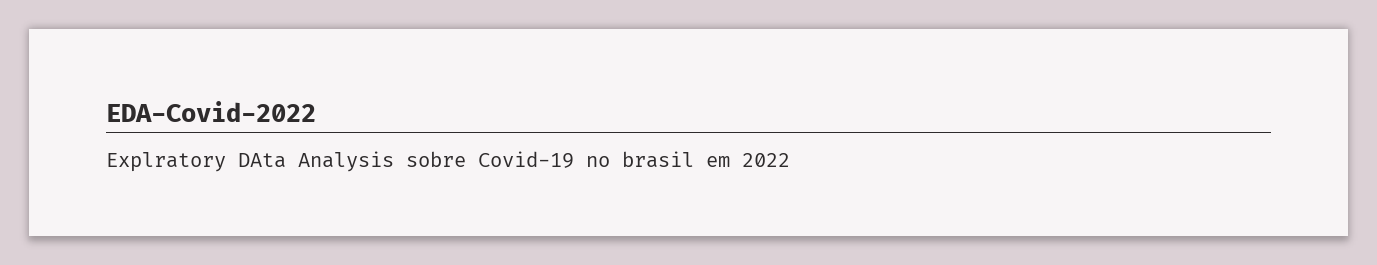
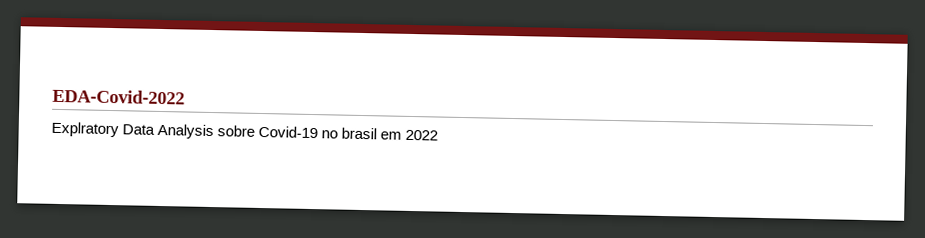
[238,153,286,168] DAta -> [122,124,156,135] Data

